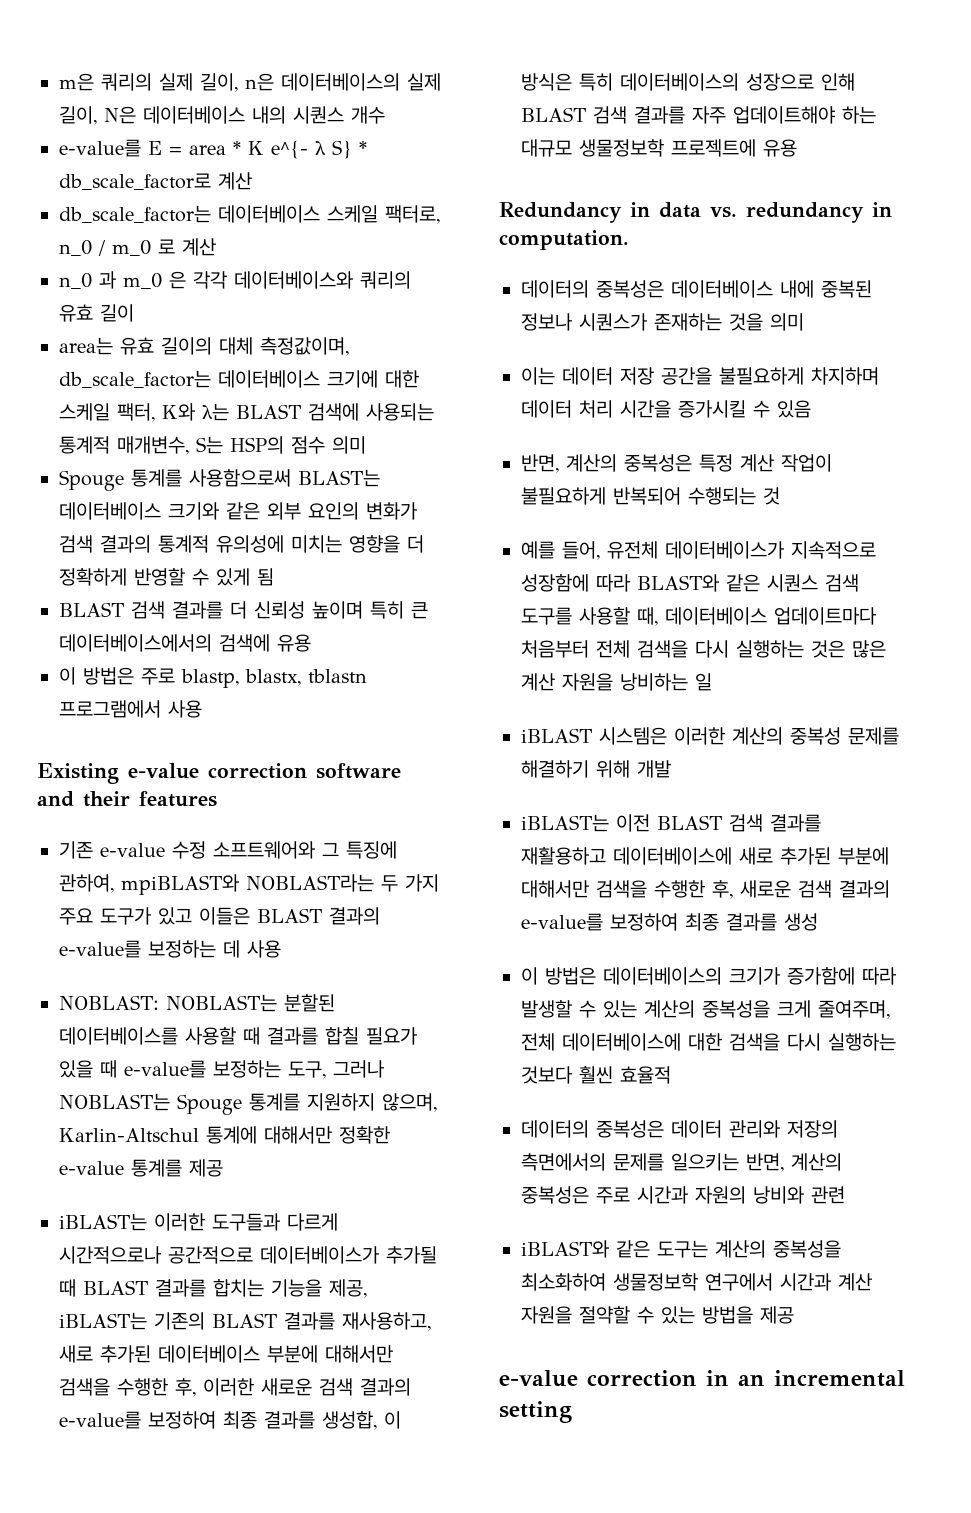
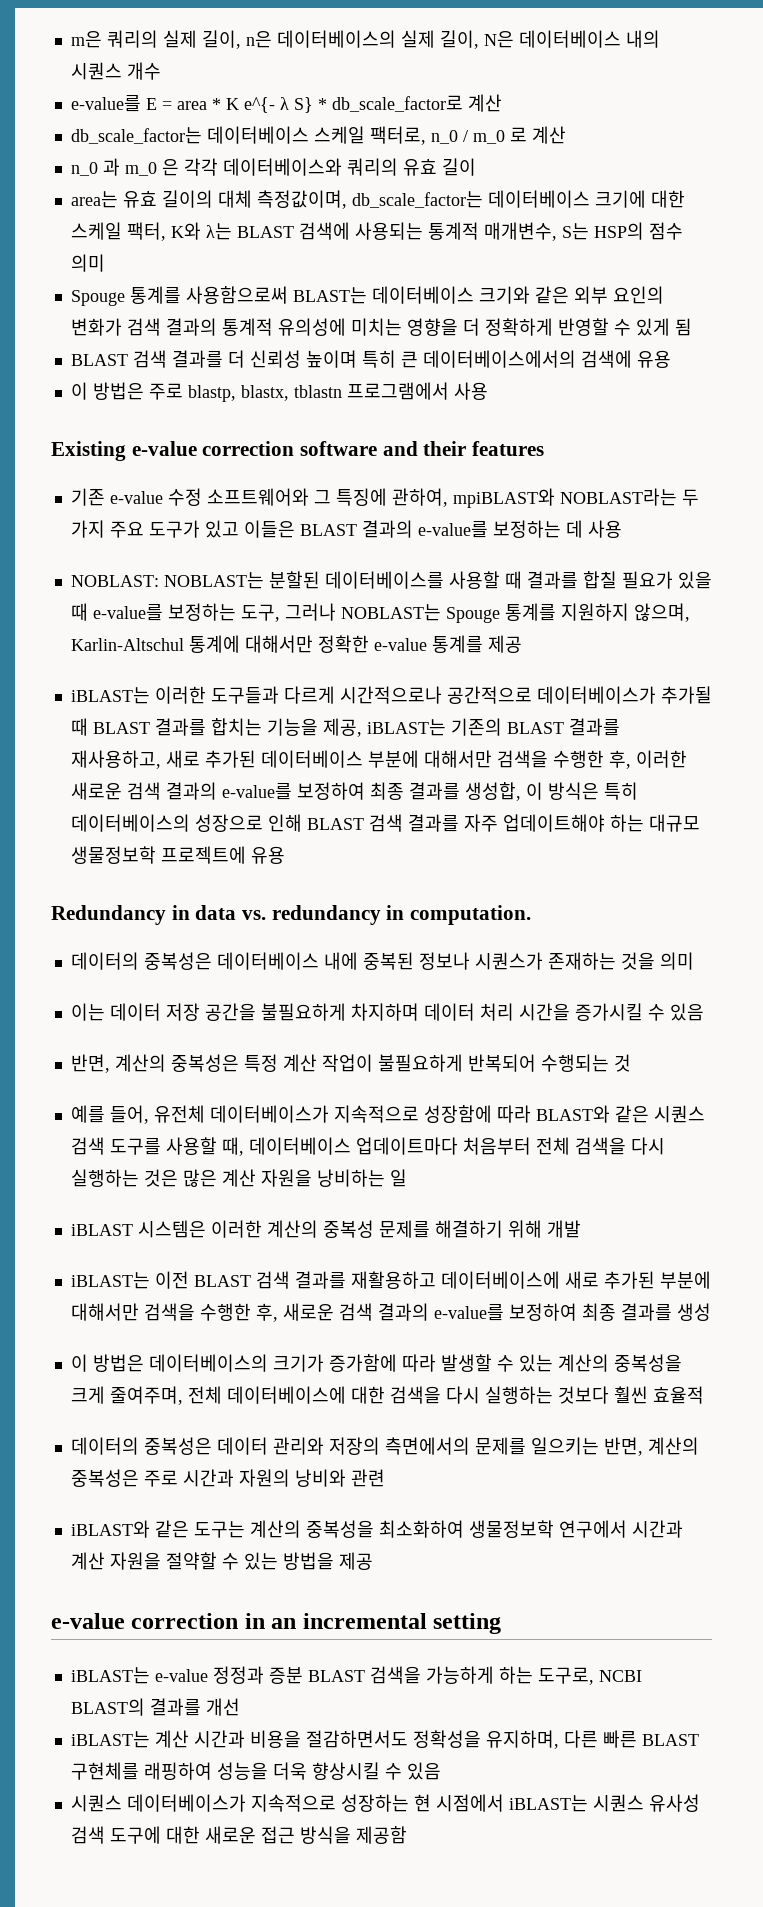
(572, 1412) none -> [70,1666,642,1685] [70,1698,240,1716] [70,1730,699,1749] [70,1762,441,1780] [70,1794,700,1812] [70,1826,407,1844] // iBLAST는 e-value 정정과 증분 BLAST 검색을 가능하게 하는 도구로, NCBI BLAST의 결과를 개선 // iBLAST는 계산 시간과 비용을 절감하면서도 정확성을 유지하며, 다른 빠른 BLAST 구현체를 래핑하여 성능을 더욱 향상시킬 수 있음 // 시퀀스 데이터베이스가 지속적으로 성장하는 현 시점에서 iBLAST는 시퀀스 유사성 검색 도구에 대한 새로운 접근 방식을 제공함

